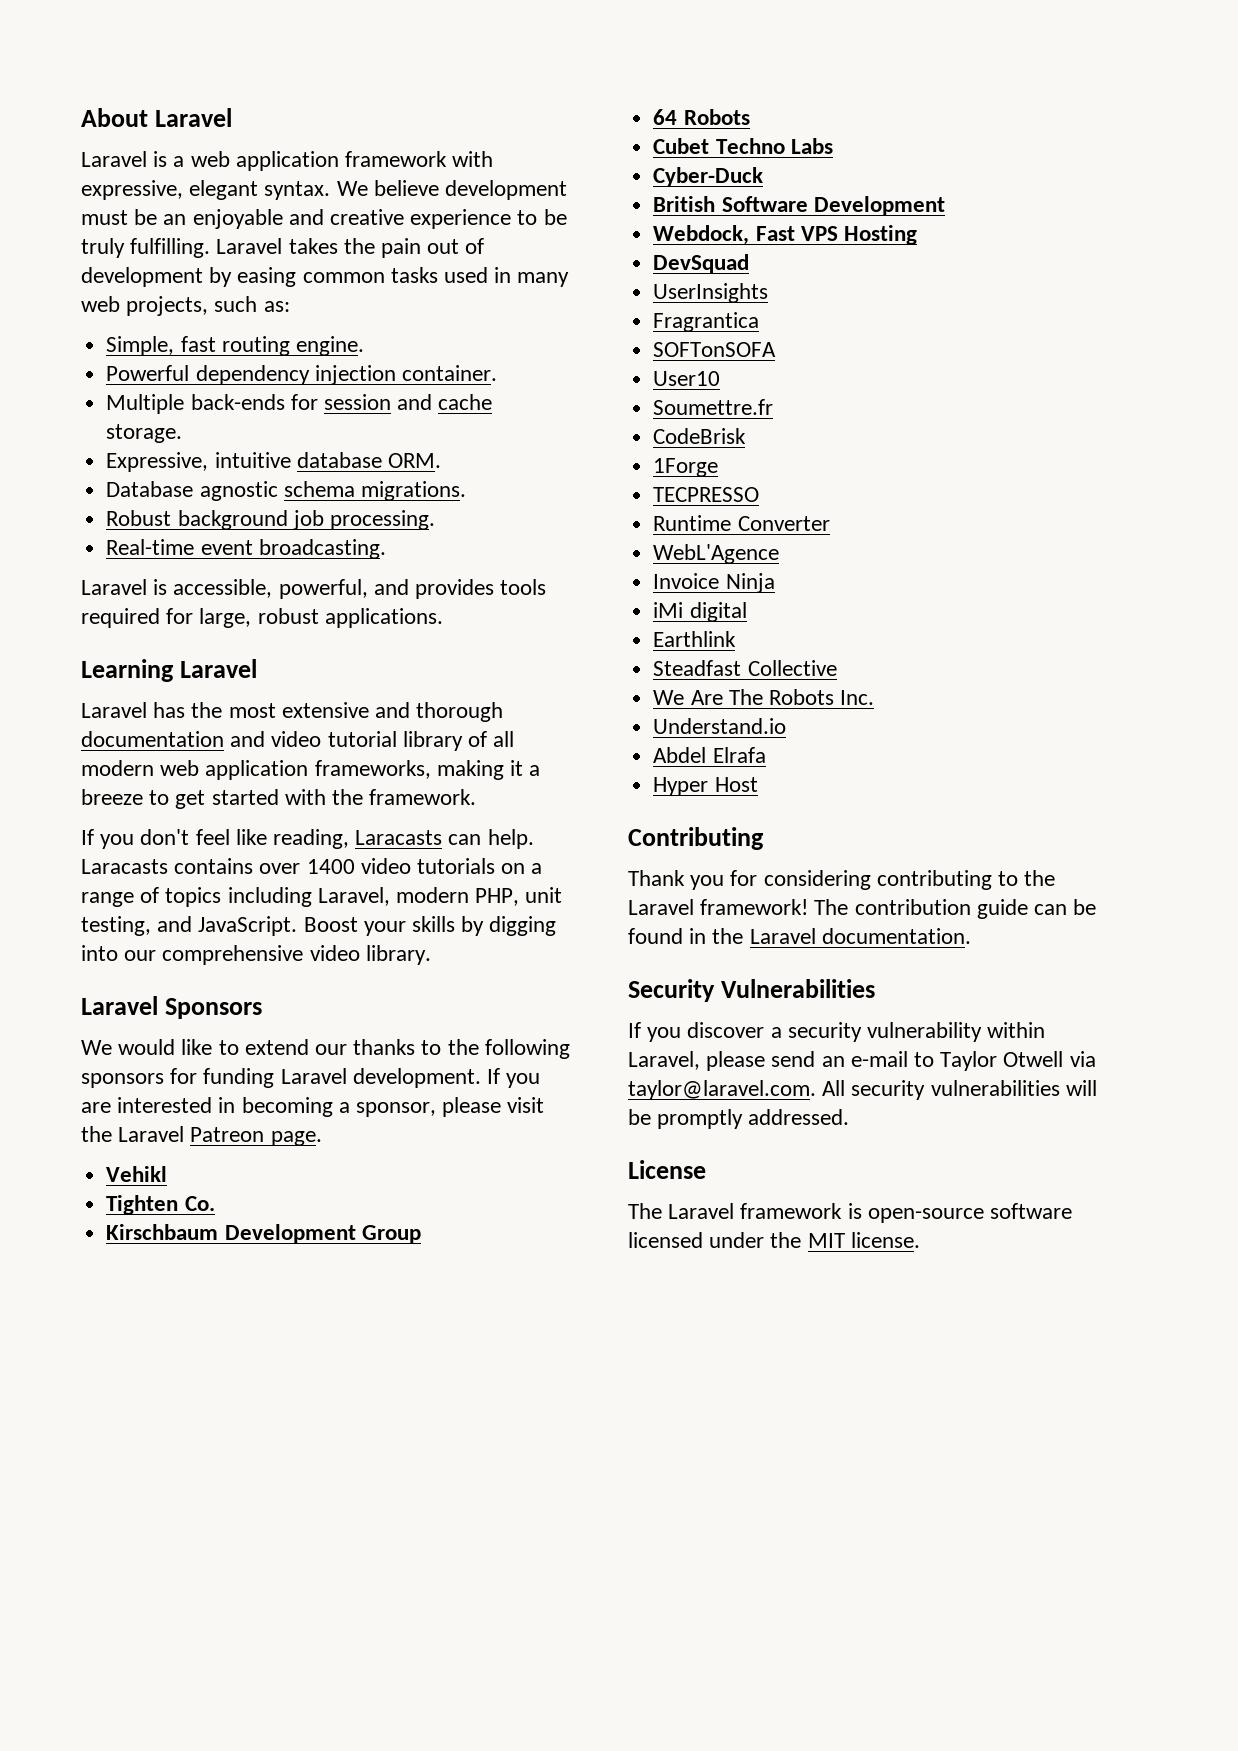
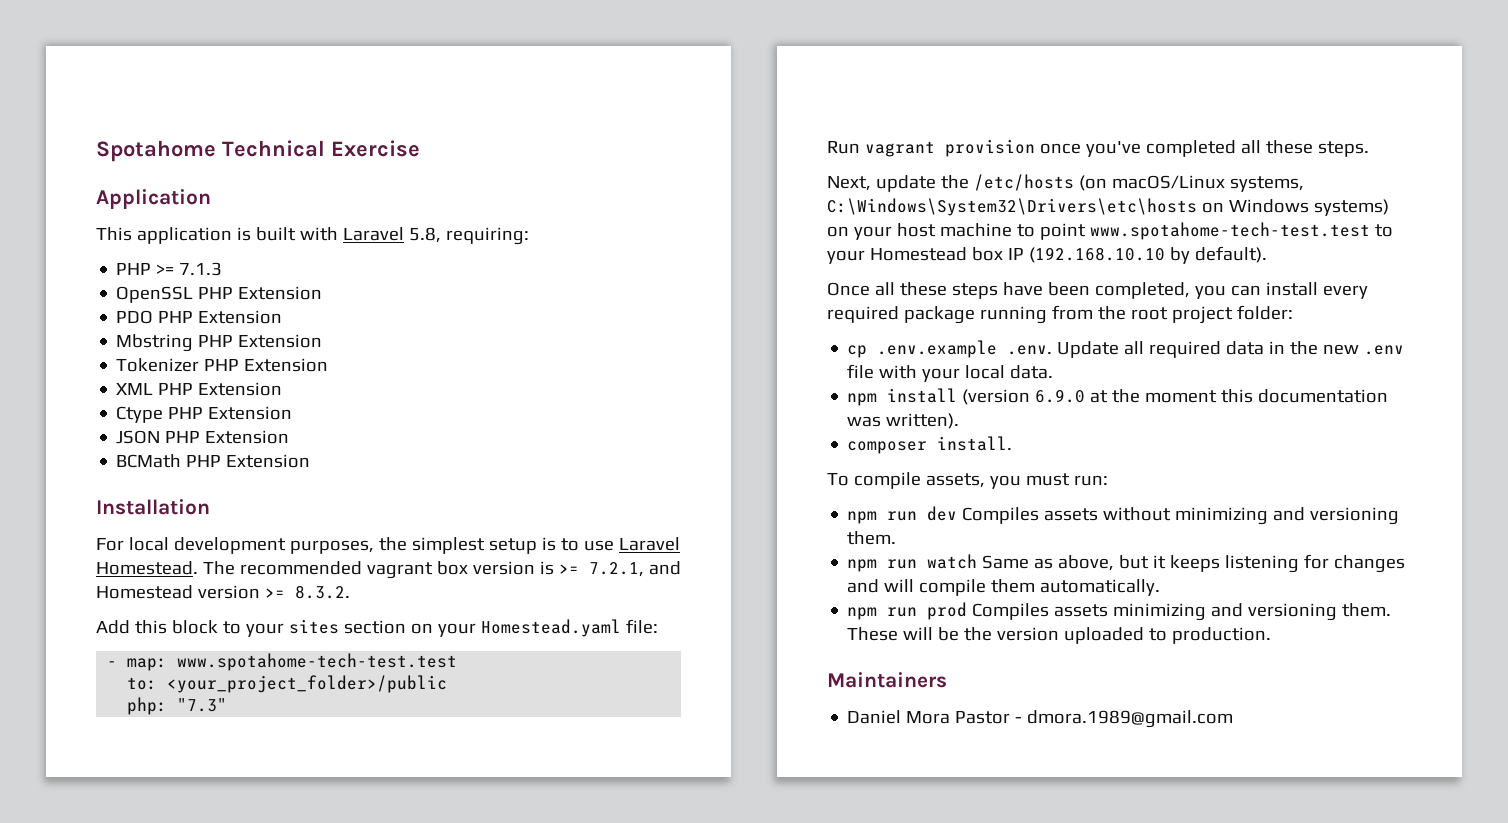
[81,108,232,127] [81,151,494,171] [81,180,568,200] [81,209,567,229] [81,238,485,258] [81,267,570,287] [81,296,290,316] [106,336,364,356] [106,365,497,385] [106,394,493,414] [106,424,183,443] [106,452,441,472] [106,481,466,501] [106,510,435,530] [106,539,386,559] [81,579,547,599] [81,608,443,628] [81,659,257,682] [81,702,504,722] [81,731,515,751] [81,760,541,780] [81,789,477,809] [81,829,534,849] [81,858,543,874] [81,887,563,907] [81,916,557,936] [81,945,431,965] [81,996,262,1019] [81,1039,570,1059] [81,1068,541,1088] [81,1097,545,1117] [81,1126,322,1146] [106,1166,168,1182] [106,1195,215,1215] [106,1224,421,1244] [653,109,750,125] [653,138,833,154] [653,167,764,187] [653,196,945,216] [653,225,917,245] [653,254,750,274] [653,283,769,303] [653,312,760,332] [653,342,777,357] [653,371,721,386] [653,399,774,415] [653,428,747,444] [653,458,719,477] [653,487,760,502] [653,515,830,531] [653,544,780,564] [653,573,775,593] [653,602,747,622] [653,631,737,647] [653,660,837,676] [653,689,875,705] [653,718,787,734] [653,747,766,763] [653,777,758,796] [628,827,764,850] [628,870,1056,890] [628,899,1097,919] [628,928,971,944] [628,979,875,1002] [628,1022,1046,1042] [628,1051,1096,1071] [628,1080,1097,1100] [628,1109,850,1129] [628,1160,706,1179] [628,1203,1073,1223] [628,1232,920,1248] About Laravel // Laravel is a web application framework with expressive, elegant syntax. We believe development must be an enjoyable and creative experience to be truly fulfilling. Laravel takes the pain out of development by easing common tasks used in many web projects, such as: // Simple, fast routing engine. // Powerful dependency injection container. // Multiple back-ends for session and cache storage. // Expressive, intuitive database ORM. // Database agnostic schema migrations. // Robust background job processing. // Real-time event broadcasting. // Laravel is accessible, powerful, and provides tools required for large, robust applications. // Learning Laravel // Laravel has the most extensive and thorough documentation and video tutorial library of all modern web application frameworks, making it a breeze to get started with the framework. // If you don't feel like reading, Laracasts can help. Laracasts contains over 1400 video tutorials on a range of topics including Laravel, modern PHP, unit testing, and JavaScript. Boost your skills by digging into our comprehensive video library. // Laravel Sponsors // We would like to extend our thanks to the following sponsors for funding Laravel development. If you are interested in becoming a sponsor, please visit the Laravel Patreon page. // Vehikl // Tighten Co. // Kirschbaum Development Group // 64 Robots // Cubet Techno Labs // Cyber-Duck // British Software Development // Webdock, Fast VPS Hosting // DevSquad // UserInsights // Fragrantica // SOFTonSOFA // User10 // Soumettre.fr // CodeBrisk // 1Forge // TECPRESSO // Runtime Converter // WebL'Agence // Invoice Ninja // iMi digital // Earthlink // Steadfast Collective // We Are The Robots Inc. // Understand.io // Abdel Elrafa // Hyper Host // Contributing // Thank you for considering contributing to the Laravel framework! The contribution guide can be found in the Laravel documentation. // Security Vulnerabilities // If you discover a security vulnerability within Laravel, please send an e-mail to Taylor Otwell via taylor@laravel.com. All security vulnerabilities will be promptly addressed. // License // The Laravel framework is open-source software licensed under the MIT license. -> [96,140,420,162] [96,189,211,209] [96,227,529,245] [116,262,223,276] [116,286,323,303] [116,310,283,324] [116,334,323,352] [116,358,329,372] [116,382,283,396] [116,406,293,423] [116,430,290,444] [116,454,311,468] [96,499,210,515] [96,537,680,554] [96,561,681,579] [96,585,350,599] [96,619,658,637] [107,653,458,671] [127,675,448,693] [127,697,228,715] [827,139,1369,157] [827,174,1304,192] [827,198,1389,216] [827,222,1393,240] [827,246,1267,264] [827,282,1368,299] [827,305,1293,324] [847,340,1405,358] [847,364,1054,382] [847,388,1389,406] [847,413,960,429] [847,436,1013,454] [827,472,1108,489] [847,506,1400,525] [847,531,897,545] [847,554,1406,573] [847,579,1161,596] [847,602,1392,621] [847,627,1272,644] [827,672,947,688] [847,710,1234,728] Spotahome Technical Exercise // Application // This application is built with Laravel 5.8, requiring: // PHP >= 7.1.3 // OpenSSL PHP Extension // PDO PHP Extension // Mbstring PHP Extension // Tokenizer PHP Extension // XML PHP Extension // Ctype PHP Extension // JSON PHP Extension // BCMath PHP Extension // Installation // For local development purposes, the simplest setup is to use Laravel Homestead. The recommended vagrant box version is >= 7.2.1, and Homestead version >= 8.3.2. // Add this block to your sites section on your Homestead.yaml file: // - map: www.spotahome-tech-test.test // to: <your_project_folder>/public // php: "7.3" // Run vagrant provision once you've completed all these steps. // Next, update the /etc/hosts (on macOS/Linux systems, C:\Windows\System32\Drivers\etc\hosts on Windows systems) on your host machine to point www.spotahome-tech-test.test to your Homestead box IP (192.168.10.10 by default). // Once all these steps have been completed, you can install every required package running from the root project folder: // cp .env.example .env. Update all required data in the new .env file with your local data. // npm install (version 6.9.0 at the moment this documentation was written). // composer install. // To compile assets, you must run: // npm run dev Compiles assets without minimizing and versioning them. // npm run watch Same as above, but it keeps listening for changes and will compile them automatically. // npm run prod Compiles assets minimizing and versioning them. These will be the version uploaded to production. // Maintainers // Daniel Mora Pastor - dmora.1989@gmail.com

